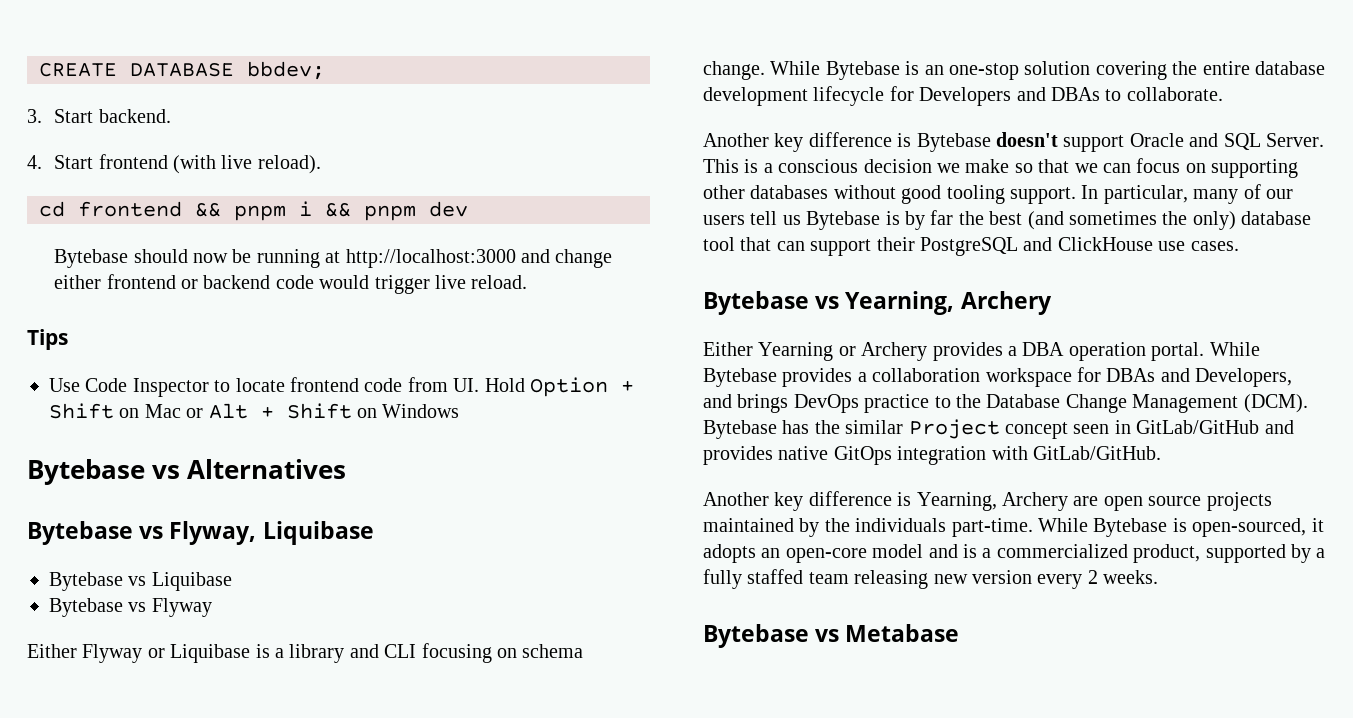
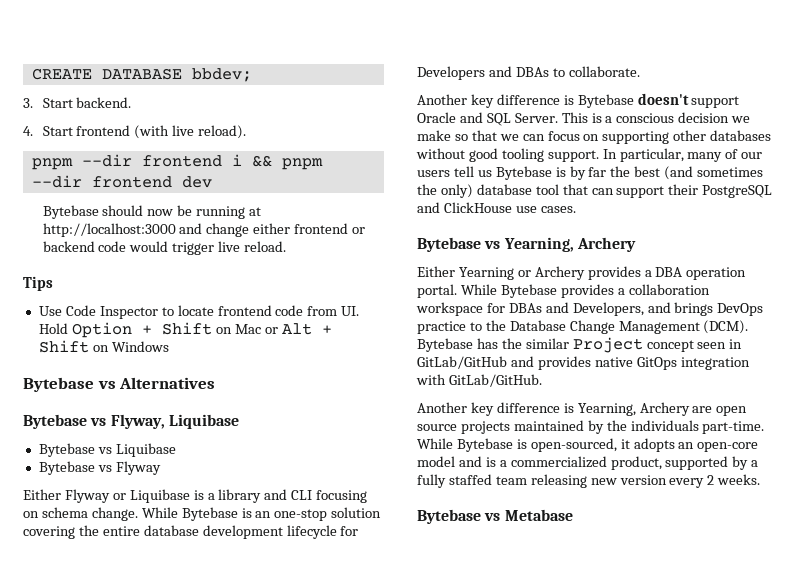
[39,201,286,221] cd frontend && pnpm -> [31,154,222,170] pnpm --dir frontend
(416, 213) none -> [31,175,172,188] --dir frontend

